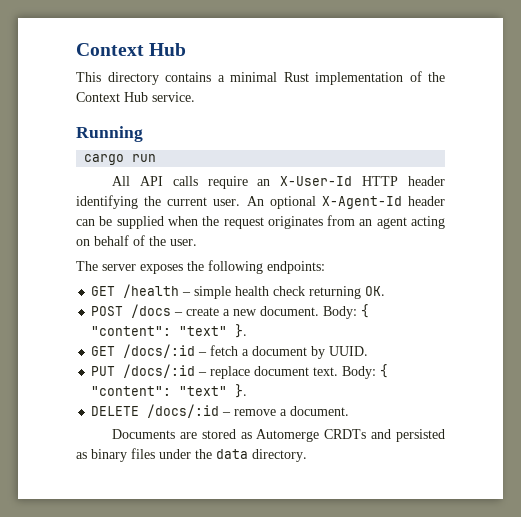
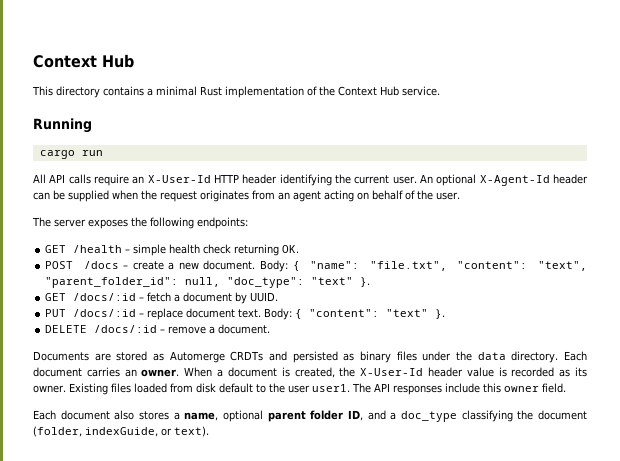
[91,326,172,336] "content": -> [310,261,587,271] [45,277,305,288] "name": "file.txt", "content": "text", "parent_folder_id": null, "doc_type":
(307, 455) none -> [564,351,587,361] [33,367,587,378] [33,383,566,395] [33,410,588,422] [33,426,209,437] Each document carries an owner. When a document is created, the X-User-Id header value is recorded as its owner. Existing files loaded from disk default to the user user1. The API responses include this owner field. // Each document also stores a name, optional parent folder ID, and a doc_type classifying the document (folder, indexGuide, or text).

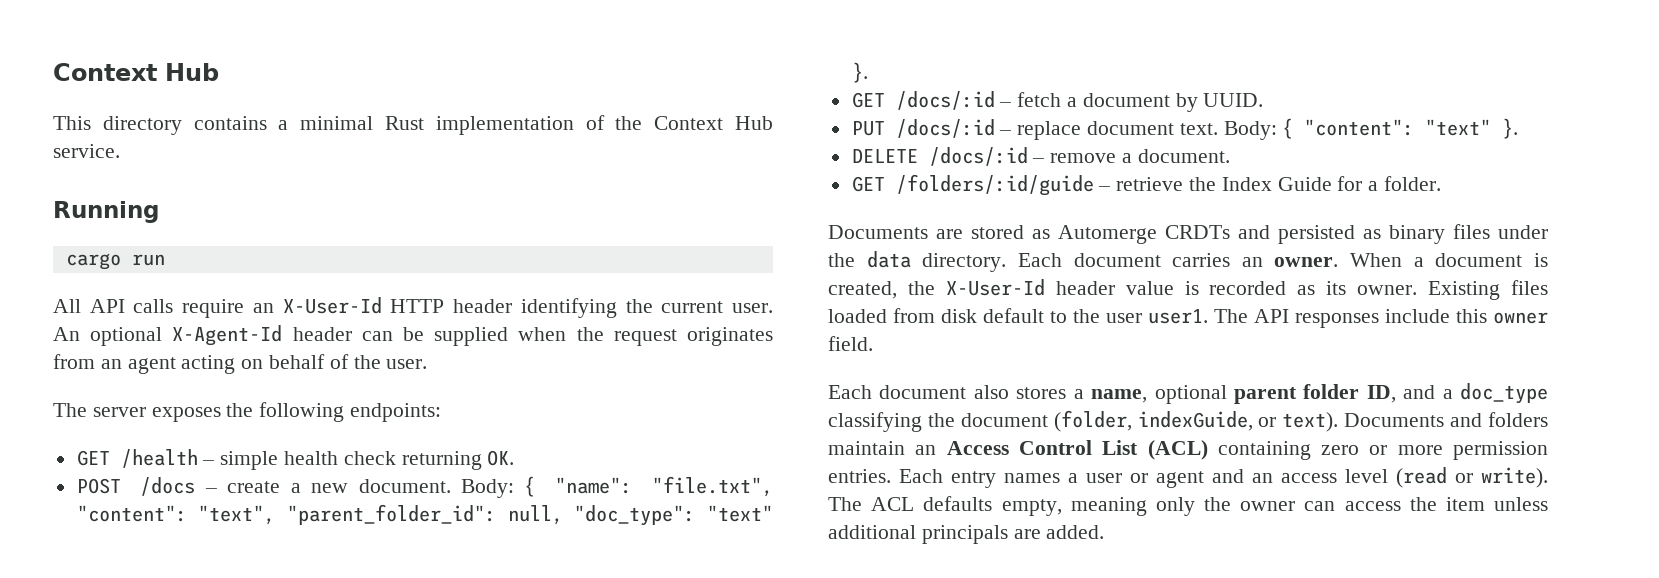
(271, 329) none -> [851,174,1442,196] // GET /folders/:id/guide – retrieve the Index Guide for a folder.
(209, 431) none -> [1344,412,1548,427] [828,440,1548,460] [828,467,1548,488] [828,496,1548,516] [828,525,1105,544] Documents and folders maintain an Access Control List (ACL) containing zero or more permission entries. Each entry names a user or agent and an access level (read or write). The ACL defaults empty, meaning only the owner can access the item unless additional principals are added.

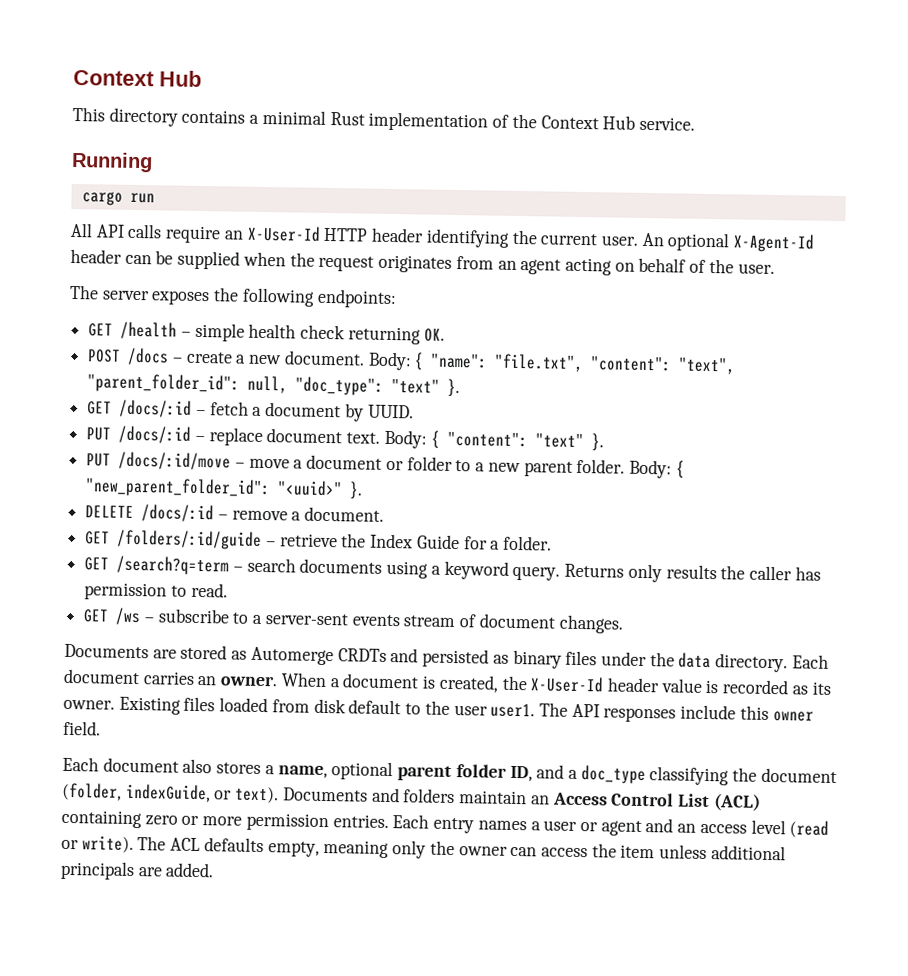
(1519, 128) none -> [86,451,685,479] [85,477,364,500] // PUT /docs/:id/move – move a document or folder to a new parent folder. Body: { "new_parent_folder_id": "<uuid>" }.
(1442, 183) none -> [84,555,821,583] [84,582,228,601] [83,607,624,634] // GET /search?q=term – search documents using a keyword query. Returns only results the caller has permission to read. // GET /ws – subscribe to a server-sent events stream of document changes.

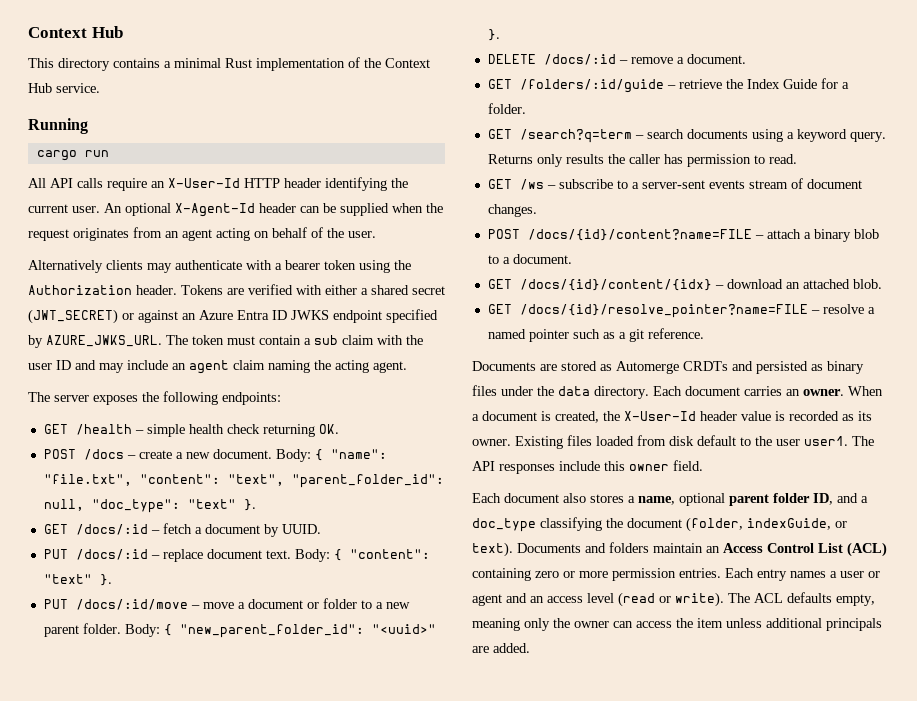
(775, 269) none -> [28,260,411,273] [28,284,445,295] [28,309,438,324] [28,335,423,348] [28,360,407,374] // Alternatively clients may authenticate with a bearer token using the Authorization header. Tokens are verified with either a shared secret (JWT_SECRET) or against an Azure Entra ID JWKS endpoint specified by AZURE_JWKS_URL. The token must contain a sub claim with the user ID and may include an agent claim naming the acting agent.
(624, 624) none -> [487,229,879,242] [487,254,572,264] [487,279,882,291] [487,304,875,318] [487,328,704,342] // POST /docs/{id}/content?name=FILE – attach a binary blob to a document. // GET /docs/{id}/content/{idx} – download an attached blob. // GET /docs/{id}/resolve_pointer?name=FILE – resolve a named pointer such as a git reference.

